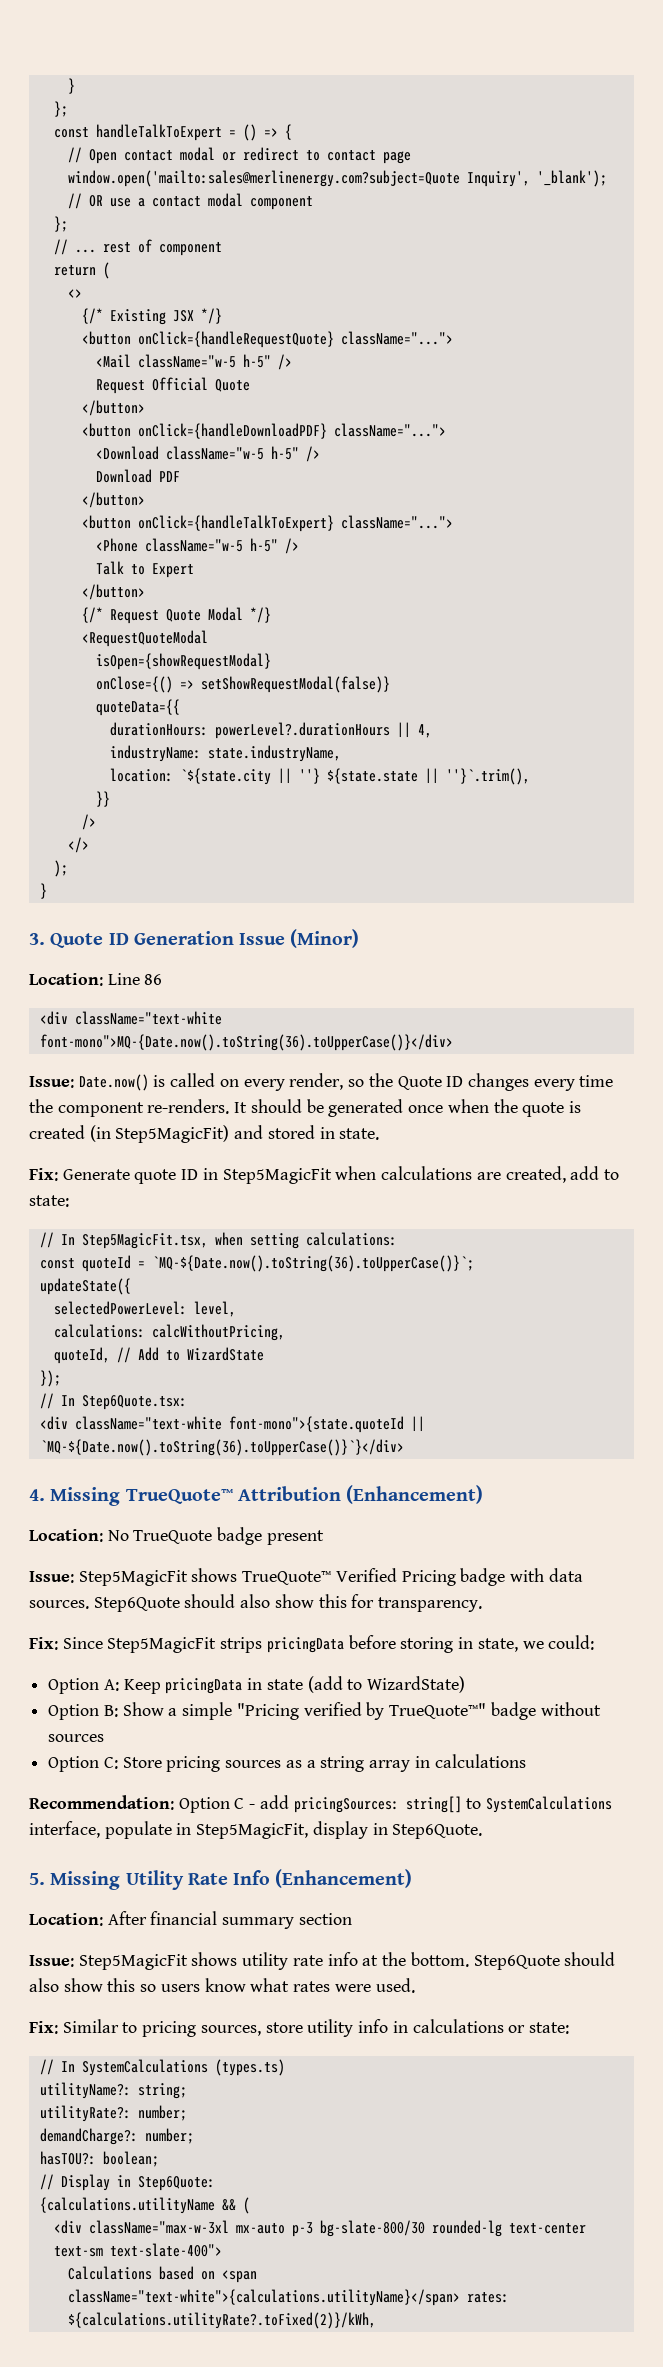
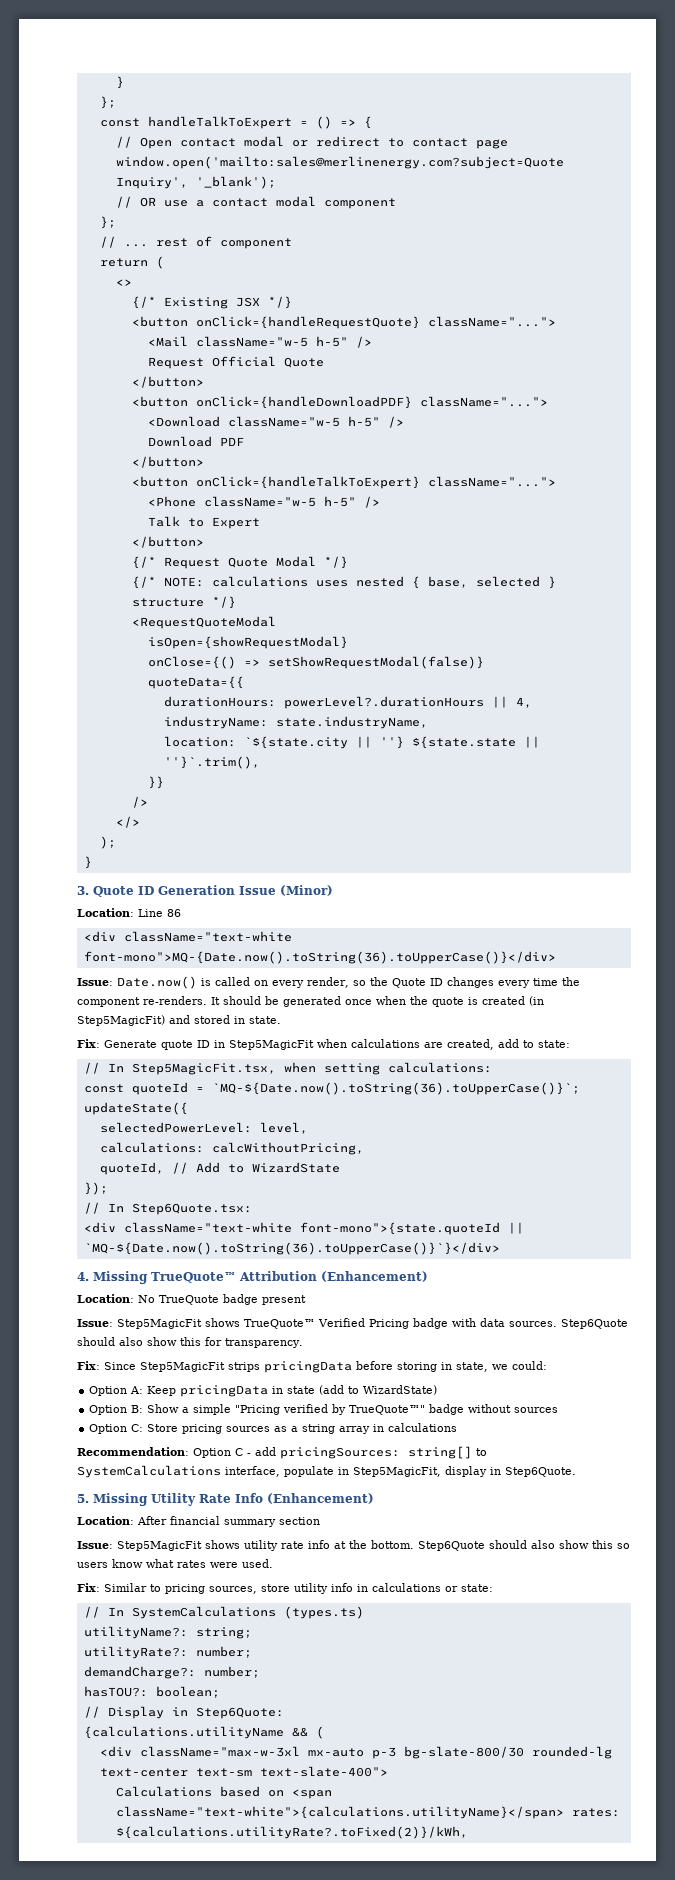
(271, 615) none -> [131,576,556,589] [131,596,236,609] // {/* NOTE: calculations uses nested { base, selected } structure */}

